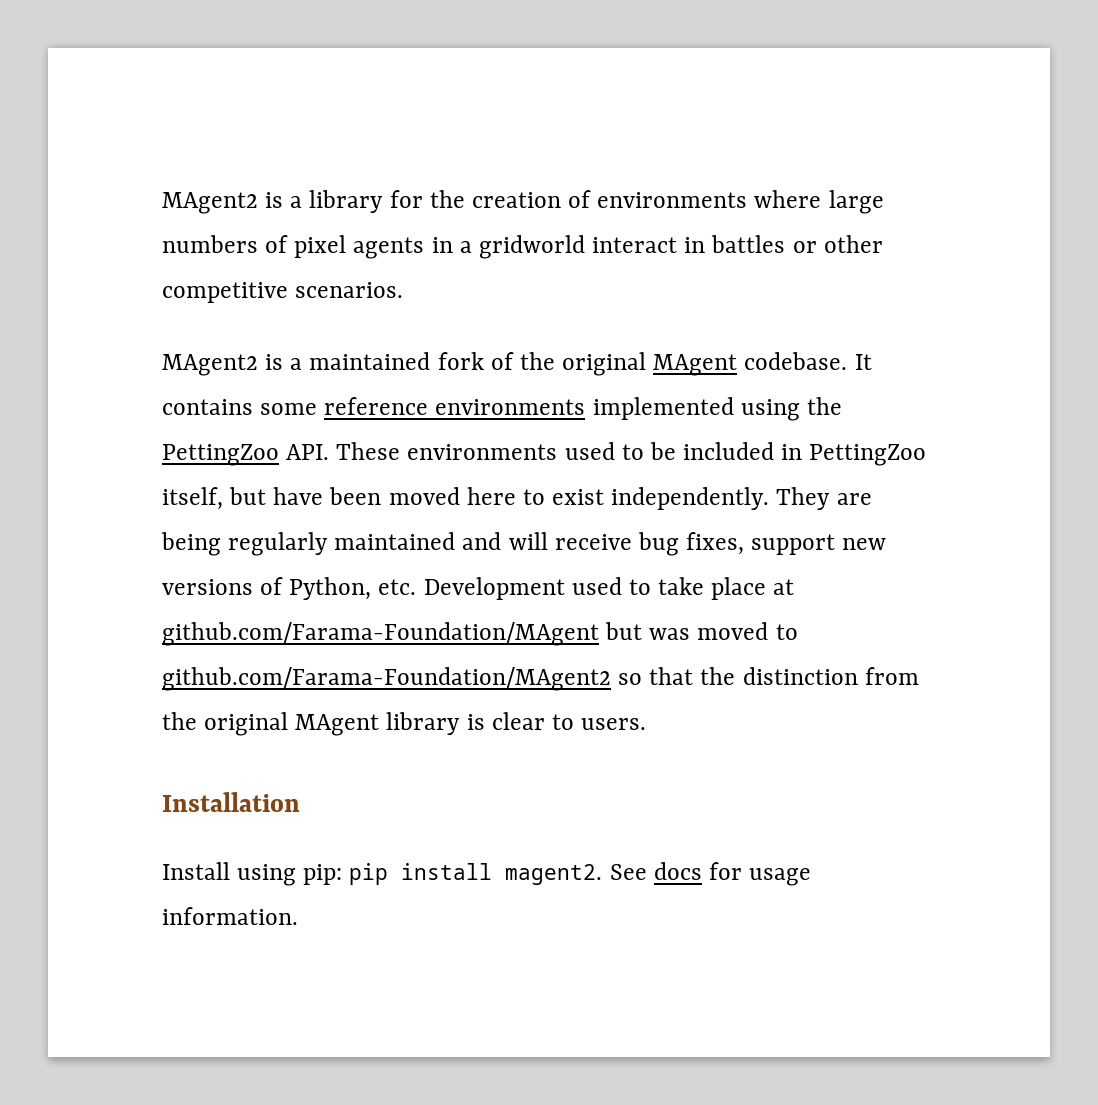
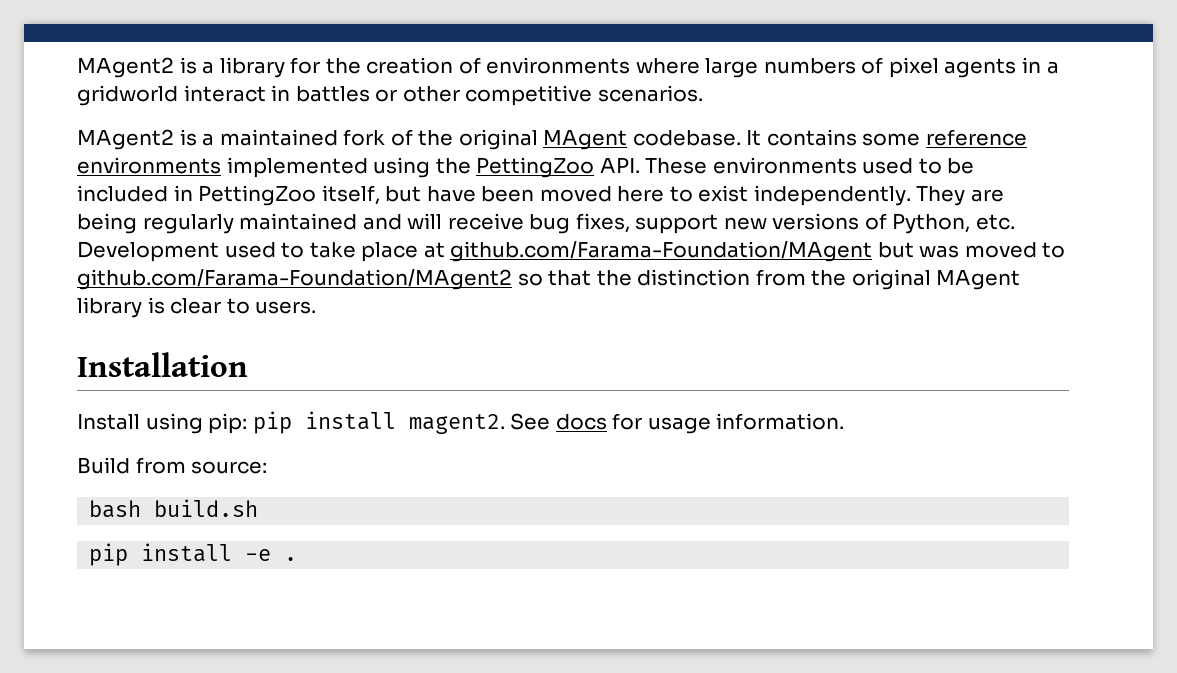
(298, 916) none -> [77,457,268,474] [89,499,259,518] [89,543,298,566] // Build from source: // bash build.sh // pip install -e .

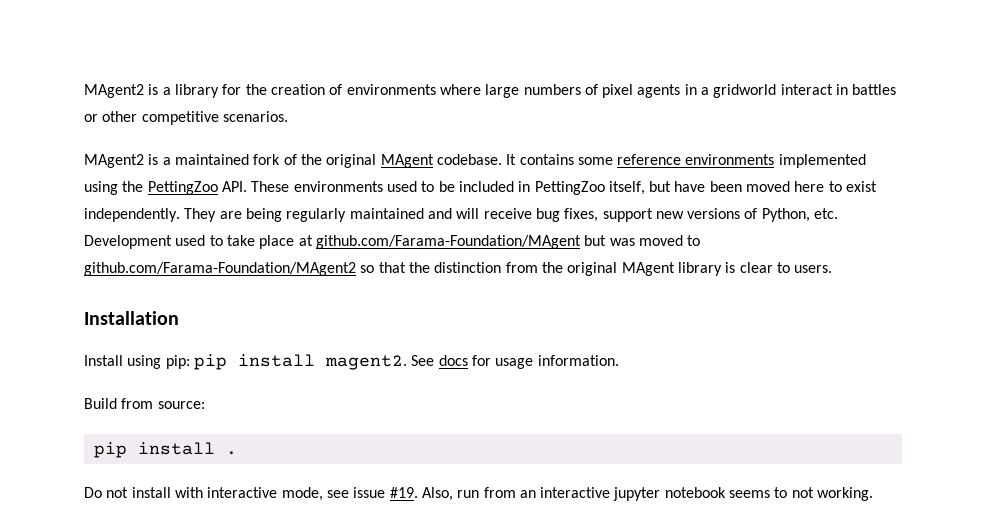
[89,499,259,518] [89,543,272,566] // bash build.sh // pip install -e -> [93,442,215,458] // pip install
(298, 559) none -> [84,487,874,501] // Do not install with interactive mode, see issue #19. Also, run from an interactive jupyter notebook seems to not working.

